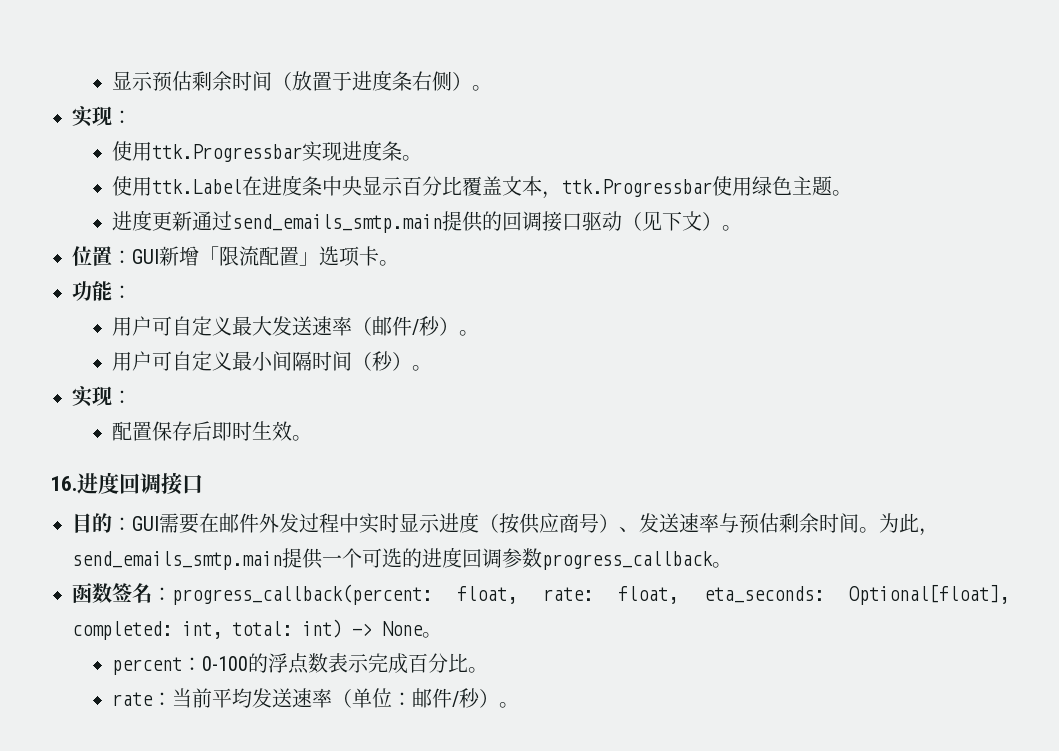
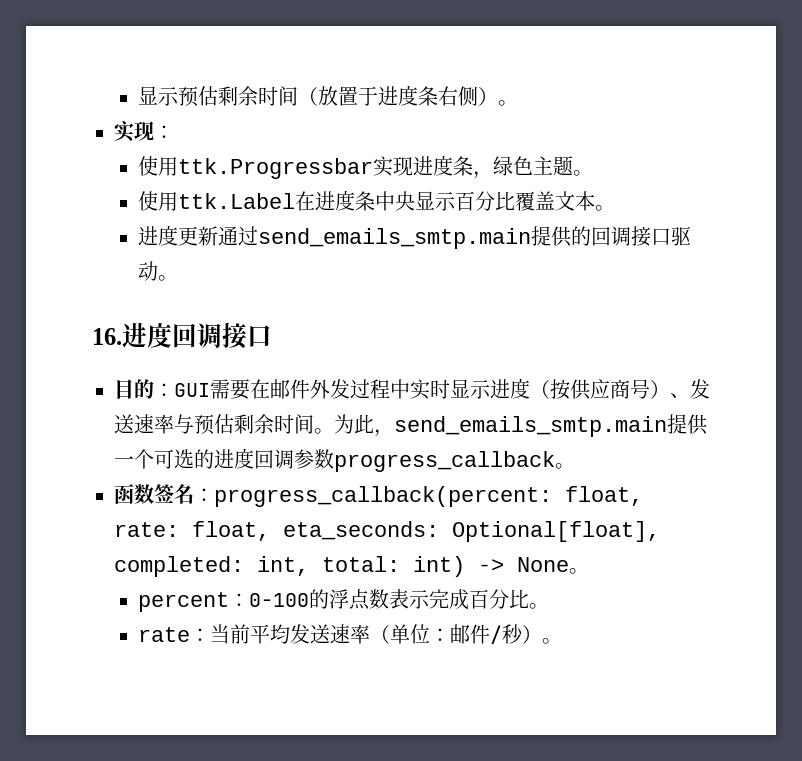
(402, 151) none -> [473,156,574,179] ，绿色主题
[541,176,832,199] ，ttk.Progressbar使用绿色主题 -> (596, 201) none
[621,211,742,231] [72,246,399,267] [72,281,132,301] [111,316,479,336] [111,351,432,371] [72,386,132,407] [111,421,292,441] （见下文）。 // 位置：GUI新增「限流配置」选项卡。 // 功能： // 用户可自定义最大发送速率（邮件/秒）。 // 用户可自定义最小间隔时间（秒）。 // 实现： // 配置保存后即时生效 -> (159, 271) none

